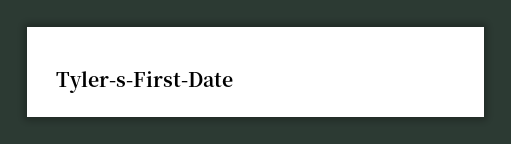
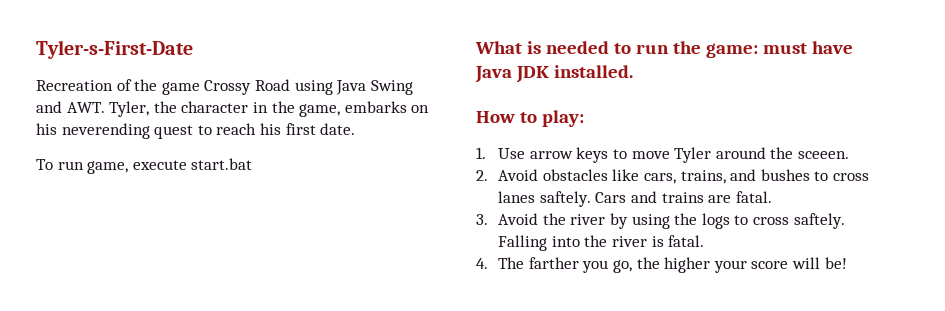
(233, 82) none -> [36,79,413,95] [36,101,430,117] [36,123,356,139] [36,158,253,174] [475,41,853,58] [475,65,633,83] [476,110,584,127] [476,147,850,163] [476,169,870,184] [498,191,772,207] [476,213,845,229] [498,235,705,251] [476,257,847,273] // Recreation of the game Crossy Road using Java Swing and AWT. Tyler, the character in the game, embarks on his neverending quest to reach his first date. // To run game, execute start.bat // What is needed to run the game: must have Java JDK installed. // How to play: // 1. Use arrow keys to move Tyler around the sceeen. // 2. Avoid obstacles like cars, trains, and bushes to cross lanes saftely. Cars and trains are fatal. // 3. Avoid the river by using the logs to cross saftely. Falling into the river is fatal. // 4. The farther you go, the higher your score will be!

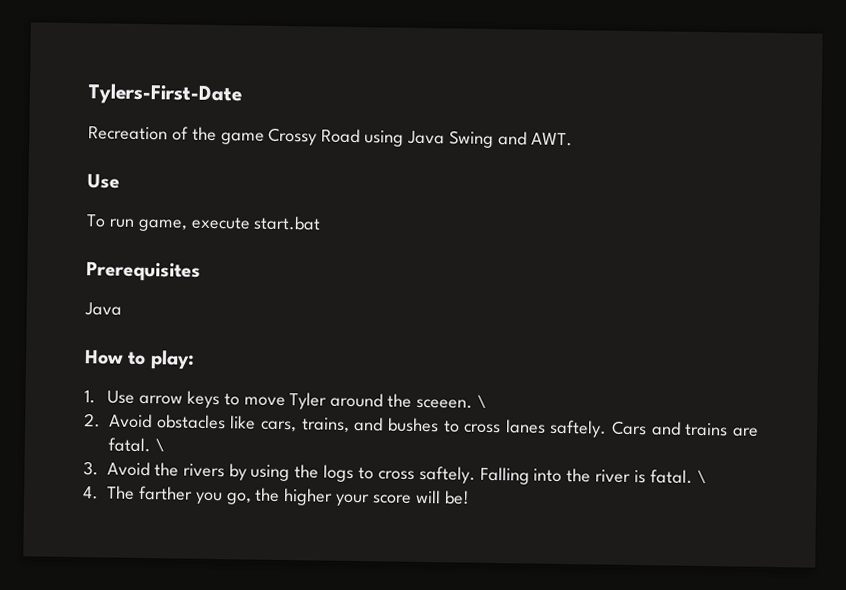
[36,40,193,59] Tyler-s-First-Date -> [88,83,242,106] Tylers-First-Date
[109,101,430,117] [36,123,356,139] Tyler, the character in the game, embarks on his neverending quest to reach his first date. -> [87,173,120,189] // Use
[475,41,853,58] [475,65,633,83] What is needed to run the game: must have Java JDK installed. -> [86,261,201,282] [84,302,122,316] Prerequisites // Java
(850, 155) none -> [476,394,487,408] \
(772, 197) none -> [154,438,165,452] \
[570,214,606,225] river -> [182,463,225,478] rivers
(705, 241) none -> [696,469,707,484] \

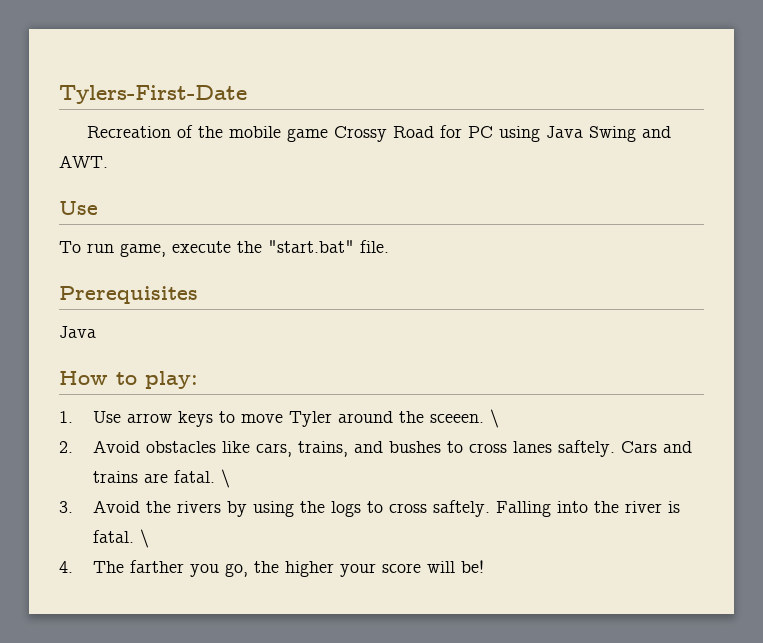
(217, 134) none -> [229,126,282,138] mobile
(361, 136) none -> [440,125,494,138] for PC
[253,215,322,231] start.bat -> [237,240,389,253] the "start.bat" file.

